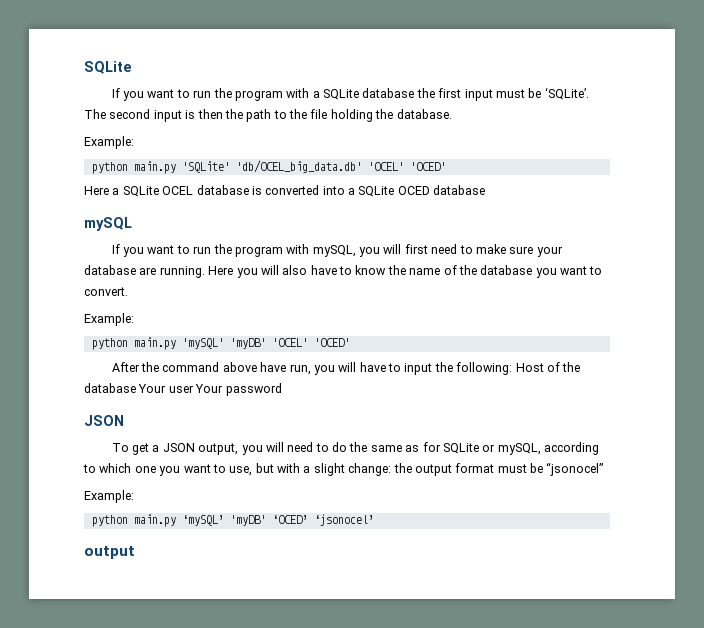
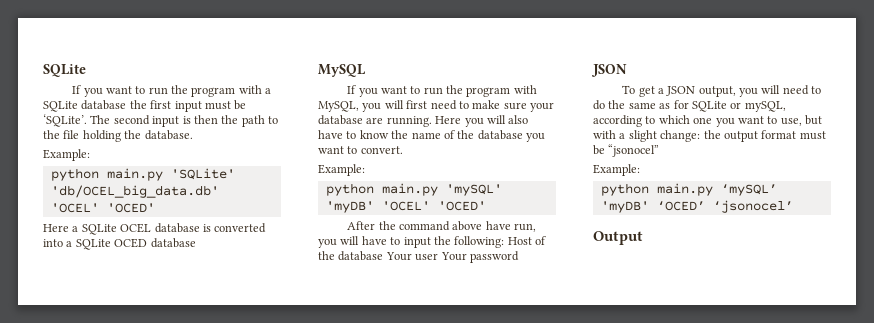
[84,217,132,231] [111,244,356,257] mySQL // If you want to run the program with mySQL, -> [318,64,366,77] [347,85,537,97] [318,101,359,112] MySQL // If you want to run the program with MySQL,
[84,546,135,559] output -> [593,231,643,245] Output

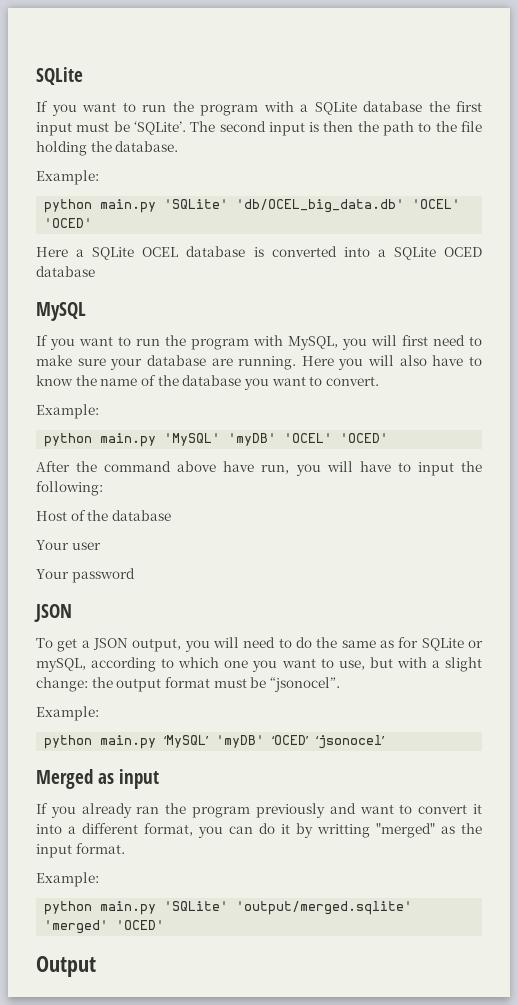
[445,184,502,196] 'mySQL' -> [164,433,221,446] 'MySQL'
(505, 242) none -> (103, 488) //
(384, 256) none -> (171, 515) //
(439, 257) none -> (101, 546) //
[608,144,660,157] [593,164,640,176] [600,183,777,196] “jsonocel” // Example: // python main.py ‘mySQL’ -> [269,677,340,692] [36,706,99,721] [44,735,210,749] “jsonocel”. // Example: // python main.py ‘MySQL’
(793, 206) none -> [36,769,159,789] [36,803,482,818] [36,823,482,838] [36,843,125,858] [36,872,99,887] [44,901,413,915] [44,920,165,934] // Merged as input // If you already ran the program previously and want to convert it into a different format, you can do it by writting "merged" as the input format. // Example: // python main.py 'SQLite' 'output/merged.sqlite' 'merged' 'OCED'

